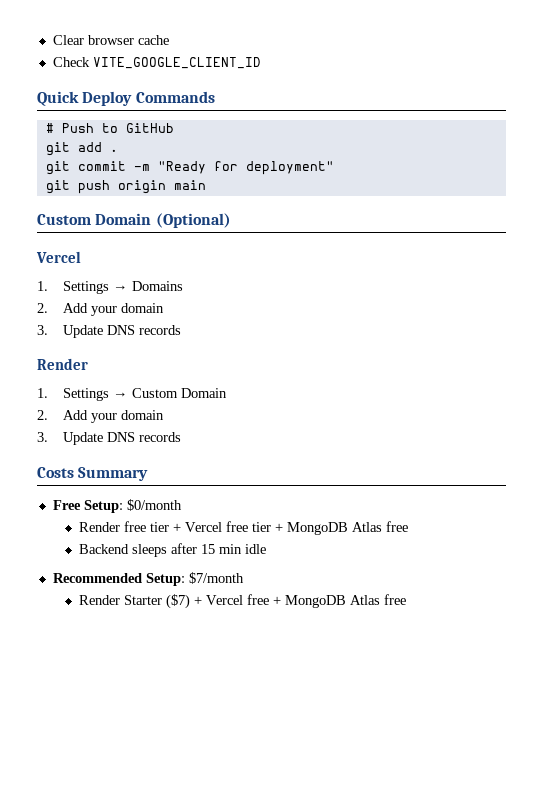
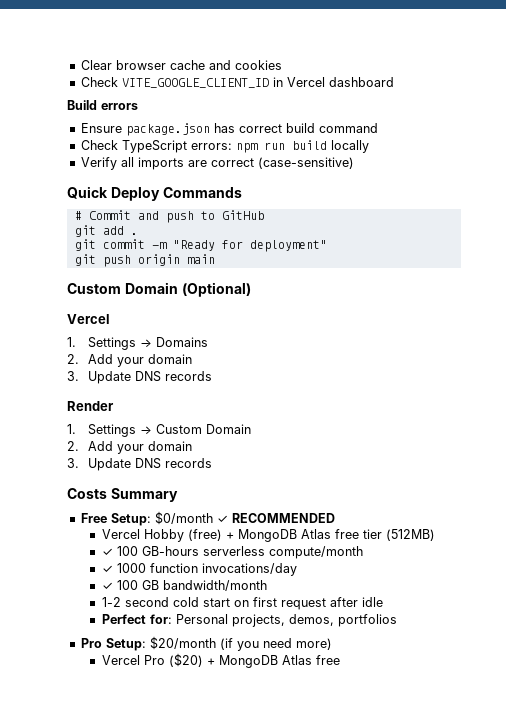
(169, 40) none -> [208,60,282,70] and cookies
(261, 63) none -> [272,77,394,87] [67,100,138,110] [80,123,378,136] [80,140,369,153] [80,157,354,170] in Vercel dashboard // Build errors // Ensure package.json has correct build command // Check TypeScript errors: npm run build locally // Verify all imports are correct (case-sensitive)
[61,123,94,133] Push -> [88,210,194,223] Commit and push
[79,521,409,535] [79,543,267,557] [52,572,244,586] [79,594,270,609] // Render free tier + Vercel free tier + MongoDB Atlas free // Backend sleeps after 15 min idle // Recommended Setup: $7/month // Render Starter ($7) + Vercel free -> [216,513,335,523] [101,529,435,542] [101,546,363,559] [101,563,297,576] [101,580,267,591] [101,597,383,610] [101,614,397,627] [80,636,332,651] [101,653,203,667] ✓ RECOMMENDED // Vercel Hobby (free) + MongoDB Atlas free tier (512MB) // ✓ 100 GB-hours serverless compute/month // ✓ 1000 function invocations/day // ✓ 100 GB bandwidth/month // 1-2 second cold start on first request after idle // Perfect for: Personal projects, demos, portfolios // Pro Setup: $20/month (if you need more) // Vercel Pro ($20)

